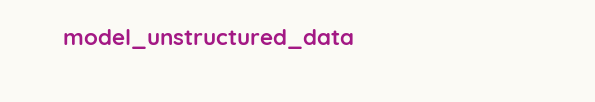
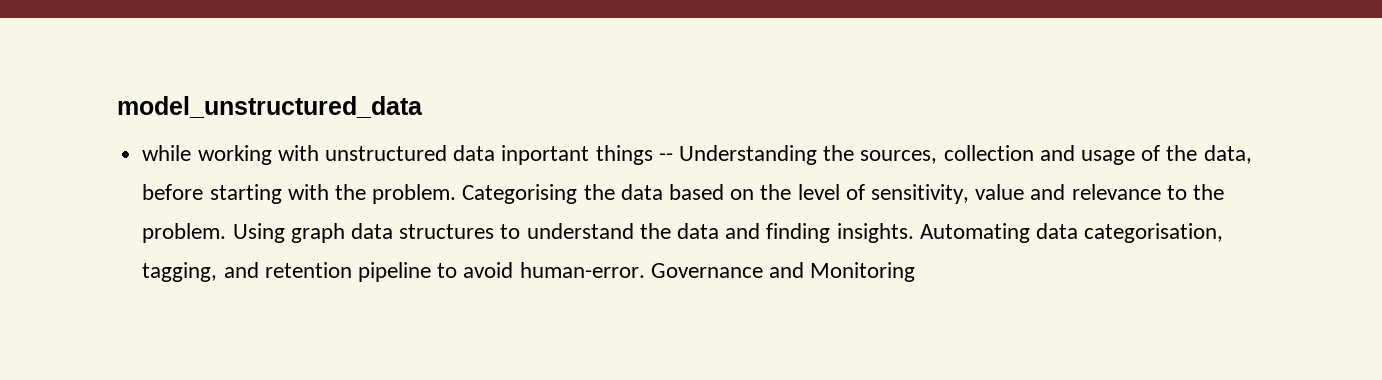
(354, 39) none -> [142,145,1252,165] [142,184,1225,204] [142,223,1224,243] [142,262,916,282] // while working with unstructured data inportant things -- Understanding the sources, collection and usage of the data, before starting with the problem. Categorising the data based on the level of sensitivity, value and relevance to the problem. Using graph data structures to understand the data and finding insights. Automating data categorisation, tagging, and retention pipeline to avoid human-error. Governance and Monitoring

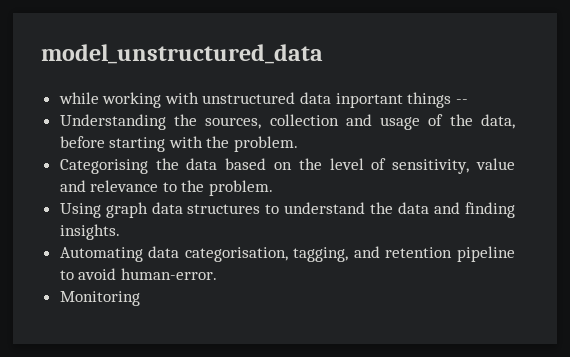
(673, 157) none -> (468, 101) //
(457, 194) none -> (299, 144) //
(227, 233) none -> (274, 188) //
(914, 233) none -> (120, 232) //
[650,262,804,278] Governance and -> (217, 274) //

